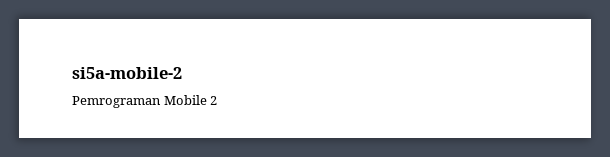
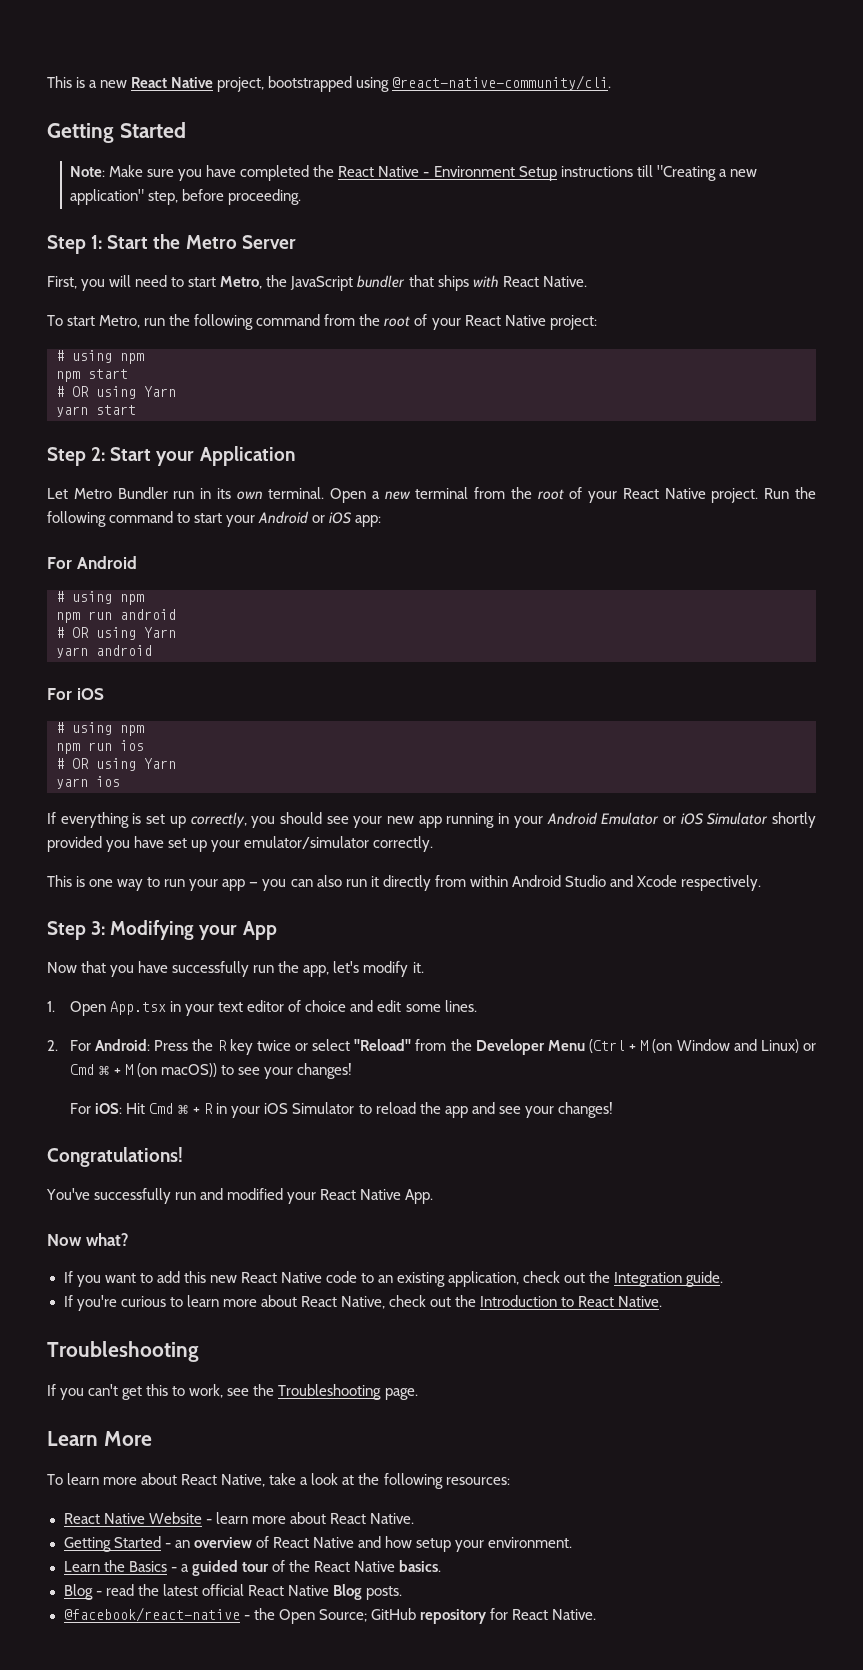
[72,67,182,79] [72,95,218,108] si5a-mobile-2 // Pemrograman Mobile 2 -> [47,75,612,92] [47,122,186,143] [70,165,757,181] [70,189,302,205] [47,234,296,254] [47,275,587,291] [47,314,597,330] [56,350,144,364] [56,369,128,382] [56,386,176,399] [56,405,136,417] [47,446,295,466] [47,487,817,503] [47,511,382,527] [47,556,137,569] [56,591,144,605] [56,609,176,623] [56,627,176,640] [56,645,152,658] [47,688,104,700] [56,722,144,736] [56,740,144,754] [56,758,176,771] [56,776,120,789] [47,812,817,828] [47,836,434,852] [47,875,762,891] [47,920,277,940] [47,961,424,977] [47,1000,477,1016] [47,1039,816,1055] [70,1063,353,1079] [70,1102,613,1118] [47,1147,183,1167] [46,1188,434,1204] [47,1233,129,1246] [63,1271,724,1287] [63,1295,663,1311] [47,1341,199,1362] [47,1384,418,1400] [47,1431,152,1446] [47,1473,510,1489] [63,1512,414,1524] [63,1536,573,1552] [63,1560,442,1576] [63,1584,402,1600] [63,1607,596,1624] This is a new React Native project, bootstrapped using @react-native-community/cli. // Getting Started // Note: Make sure you have completed the React Native - Environment Setup instructions till "Creating a new application" step, before proceeding. // Step 1: Start the Metro Server // First, you will need to start Metro, the JavaScript bundler that ships with React Native. // To start Metro, run the following command from the root of your React Native project: // # using npm // npm start // # OR using Yarn // yarn start // Step 2: Start your Application // Let Metro Bundler run in its own terminal. Open a new terminal from the root of your React Native project. Run the following command to start your Android or iOS app: // For Android // # using npm // npm run android // # OR using Yarn // yarn android // For iOS // # using npm // npm run ios // # OR using Yarn // yarn ios // If everything is set up correctly, you should see your new app running in your Android Emulator or iOS Simulator shortly provided you have set up your emulator/simulator correctly. // This is one way to run your app — you can also run it directly from within Android Studio and Xcode respectively. // Step 3: Modifying your App // Now that you have successfully run the app, let's modify it. // 1. Open App.tsx in your text editor of choice and edit some lines. // 2. For Android: Press the R key twice or select "Reload" from the Developer Menu (Ctrl + M (on Window and Linux) or Cmd ⌘ + M (on macOS)) to see your changes! // For iOS: Hit Cmd ⌘ + R in your iOS Simulator to reload the app and see your changes! // Congratulations! // You've successfully run and modified your React Native App. // Now what? // If you want to add this new React Native code to an existing application, check out the Integration guide. // If you're curious to learn more about React Native, check out the Introduction to React Native. // Troubleshooting // If you can't get this to work, see the Troubleshooting page. // Learn More // To learn more about React Native, take a look at the following resources: // React Native Website - learn more about React Native. // Getting Started - an overview of React Native and how setup your environment. // Learn the Basics - a guided tour of the React Native basics. // Blog - read the latest official React Native Blog posts. // @facebook/react-native - the Open Source; GitHub repository for React Native.

